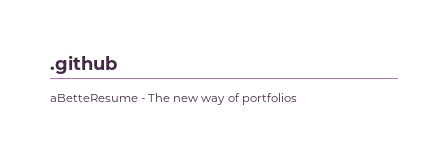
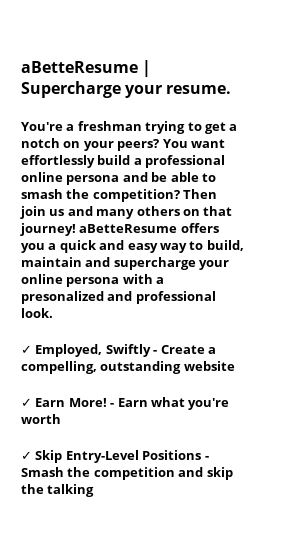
[50,55,117,74] [50,93,297,105] .github // aBetteResume - The new way of portfolios -> [21,60,152,77] [21,81,232,98] [21,121,238,134] [21,138,225,151] [21,155,226,168] [21,172,216,185] [21,189,218,202] [20,206,233,219] [20,223,219,236] [21,240,244,253] [21,257,230,270] [21,274,165,287] [21,291,216,304] [21,308,53,318] [21,344,216,357] [21,361,235,374] [21,397,230,410] [21,414,61,424] [21,450,209,463] [21,467,233,480] [21,484,95,497] aBetteResume | Supercharge your resume. // You're a freshman trying to get a notch on your peers? You want effortlessly build a professional online persona and be able to smash the competition? Then join us and many others on that journey! aBetteResume offers you a quick and easy way to build, maintain and supercharge your online persona with a presonalized and professional look. // ✓ Employed, Swiftly - Create a compelling, outstanding website // ✓ Earn More! - Earn what you're worth // ✓ Skip Entry-Level Positions - Smash the competition and skip the talking

